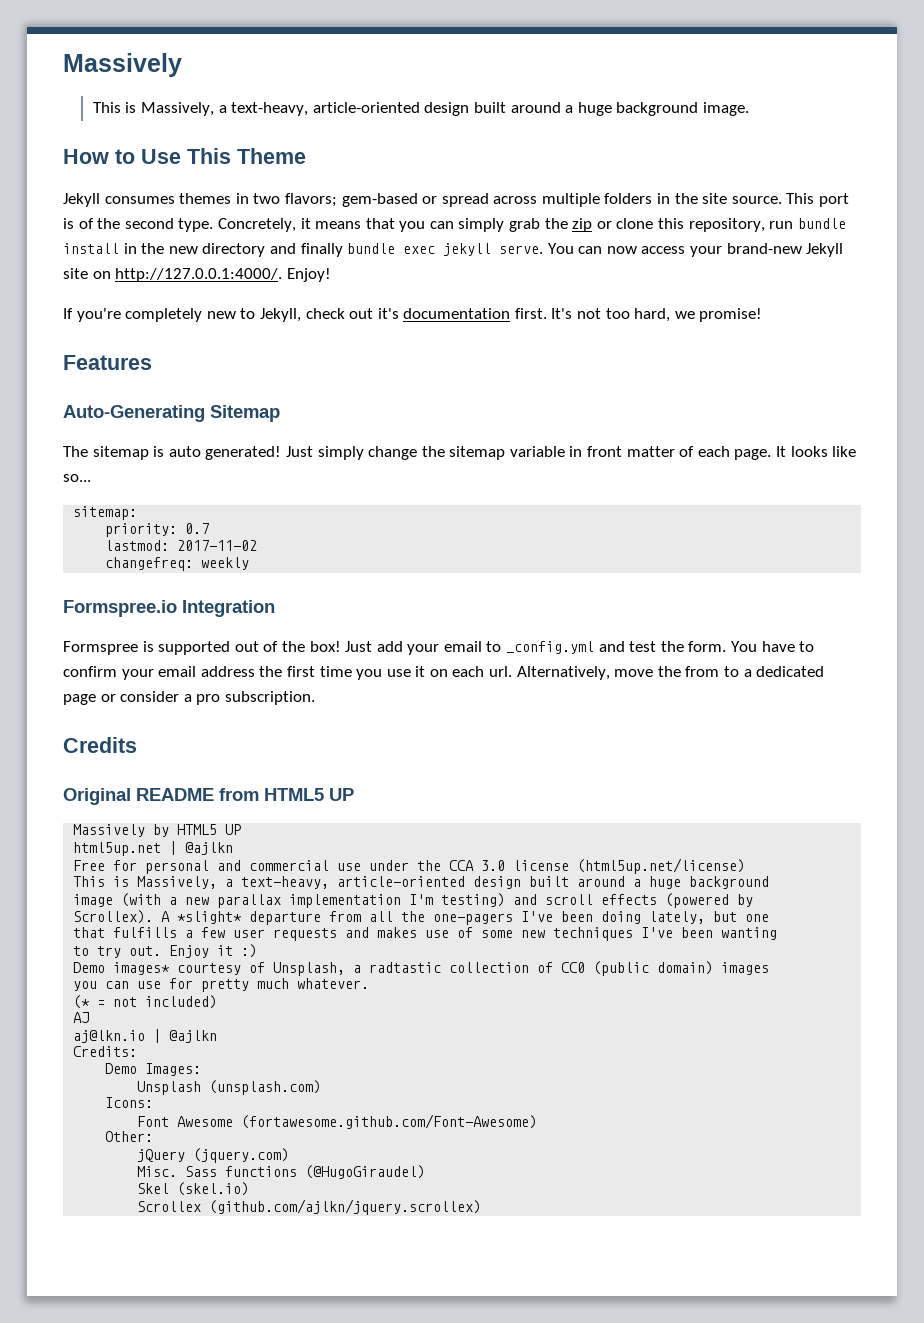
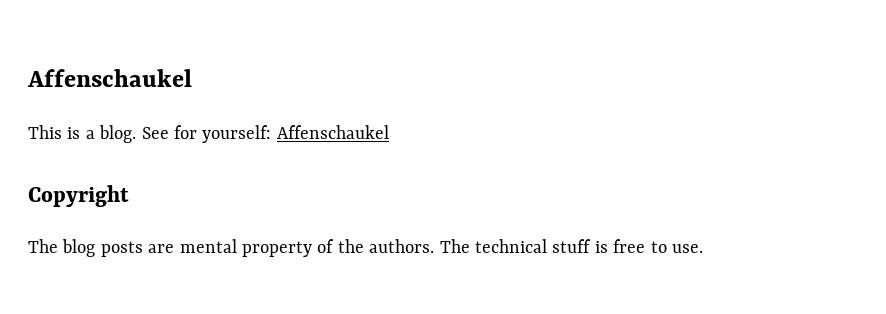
[63,53,182,77] [92,102,749,116] [63,148,306,164] [63,193,850,207] [63,218,846,232] [63,243,844,257] [63,268,331,282] [63,308,763,322] [63,355,152,370] [63,405,280,422] [63,446,857,460] [63,474,91,482] [73,506,138,520] [105,523,210,537] [105,540,258,551] [105,557,250,571] [63,600,275,617] [63,641,815,655] [63,666,825,680] [63,691,315,705] [63,737,137,753] [63,788,354,805] [73,824,242,837] [73,841,234,856] [73,858,746,874] [73,876,770,889] [73,893,754,908] [73,910,770,925] [73,927,778,941] [73,944,258,958] [73,961,770,976] [73,978,370,992] [73,995,218,1009] [73,1012,90,1023] [73,1029,218,1043] [73,1046,138,1057] [105,1063,202,1076] [137,1080,322,1095] [105,1097,154,1108] [137,1114,538,1129] [105,1131,154,1142] [137,1148,290,1163] [137,1165,426,1179] [137,1182,250,1196] [137,1199,482,1215] Massively // This is Massively, a text-heavy, article-oriented design built around a huge background image. // How to Use This Theme // Jekyll consumes themes in two flavors; gem-based or spread across multiple folders in the site source. This port is of the second type. Concretely, it means that you can simply grab the zip or clone this repository, run bundle install in the new directory and finally bundle exec jekyll serve. You can now access your brand-new Jekyll site on http://127.0.0.1:4000/. Enjoy! // If you're completely new to Jekyll, check out it's documentation first. It's not too hard, we promise! // Features // Auto-Generating Sitemap // The sitemap is auto generated! Just simply change the sitemap variable in front matter of each page. It looks like so... // sitemap: // priority: 0.7 // lastmod: 2017-11-02 // changefreq: weekly // Formspree.io Integration // Formspree is supported out of the box! Just add your email to _config.yml and test the form. You have to confirm your email address the first time you use it on each url. Alternatively, move the from to a dedicated page or consider a pro subscription. // Credits // Original README from HTML5 UP // Massively by HTML5 UP // html5up.net | @ajlkn // Free for personal and commercial use under the CCA 3.0 license (html5up.net/license) // This is Massively, a text-heavy, article-oriented design built around a huge background // image (with a new parallax implementation I'm testing) and scroll effects (powered by // Scrollex). A *slight* departure from all the one-pagers I've been doing lately, but one // that fulfills a few user requests and makes use of some new techniques I've been wanting // to try out. Enjoy it :) // Demo images* courtesy of Unsplash, a radtastic collection of CC0 (public domain) images // you can use for pretty much whatever. // (* = not included) // AJ // aj@lkn.io | @ajlkn // Credits: // Demo Images: // Unsplash (unsplash.com) // Icons: // Font Awesome (fortawesome.github.com/Font-Awesome) // Other: // jQuery (jquery.com) // Misc. Sass functions (@HugoGiraudel) // Skel (skel.io) // Scrollex (github.com/ajlkn/jquery.scrollex) -> [27,69,192,87] [28,125,389,143] [28,185,129,207] [28,239,703,257] Affenschaukel // This is a blog. See for yourself: Affenschaukel // Copyright // The blog posts are mental property of the authors. The technical stuff is free to use.

